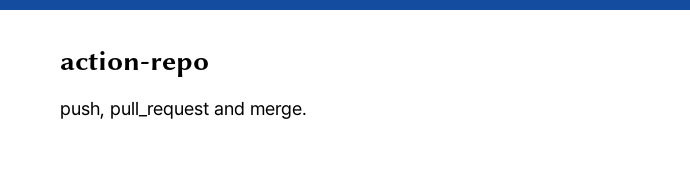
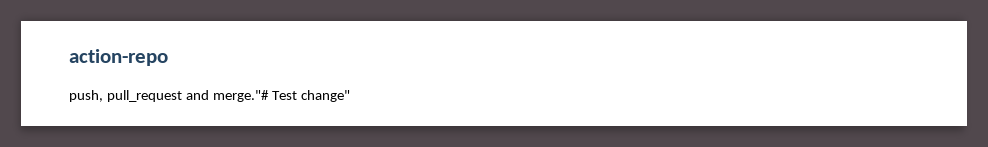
[250,105,307,119] merge. -> [212,90,350,102] merge."# Test change"

